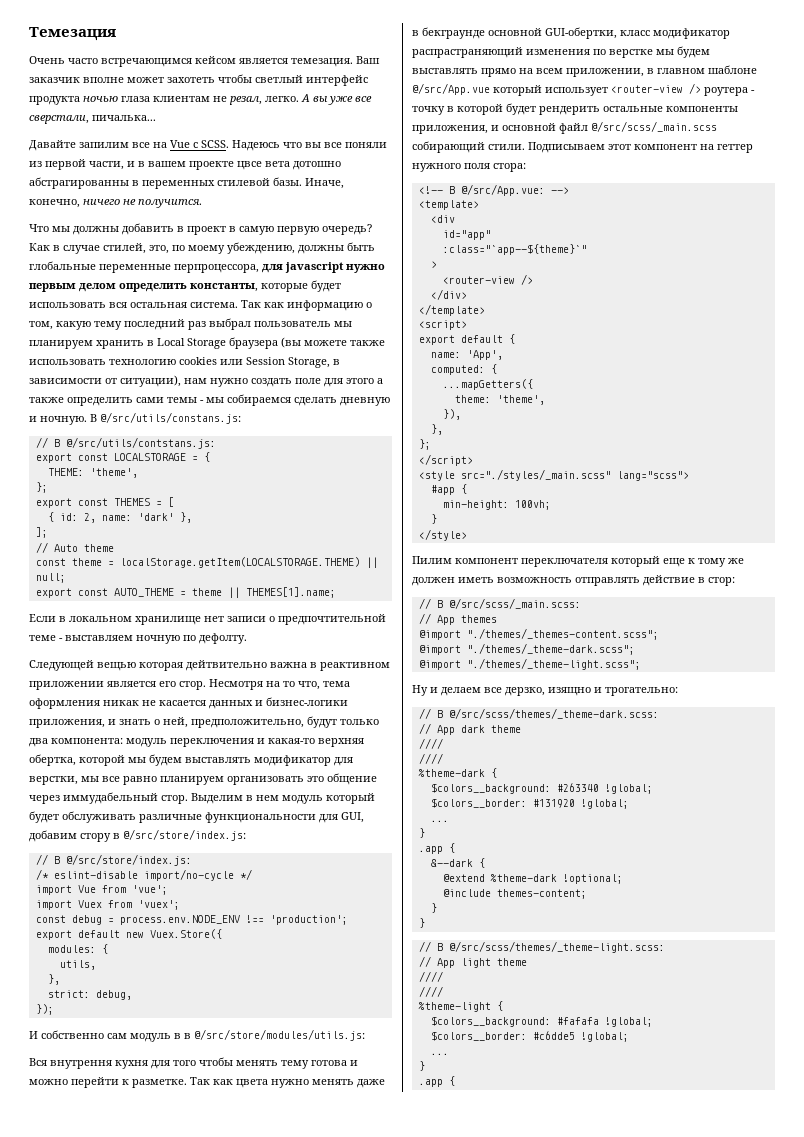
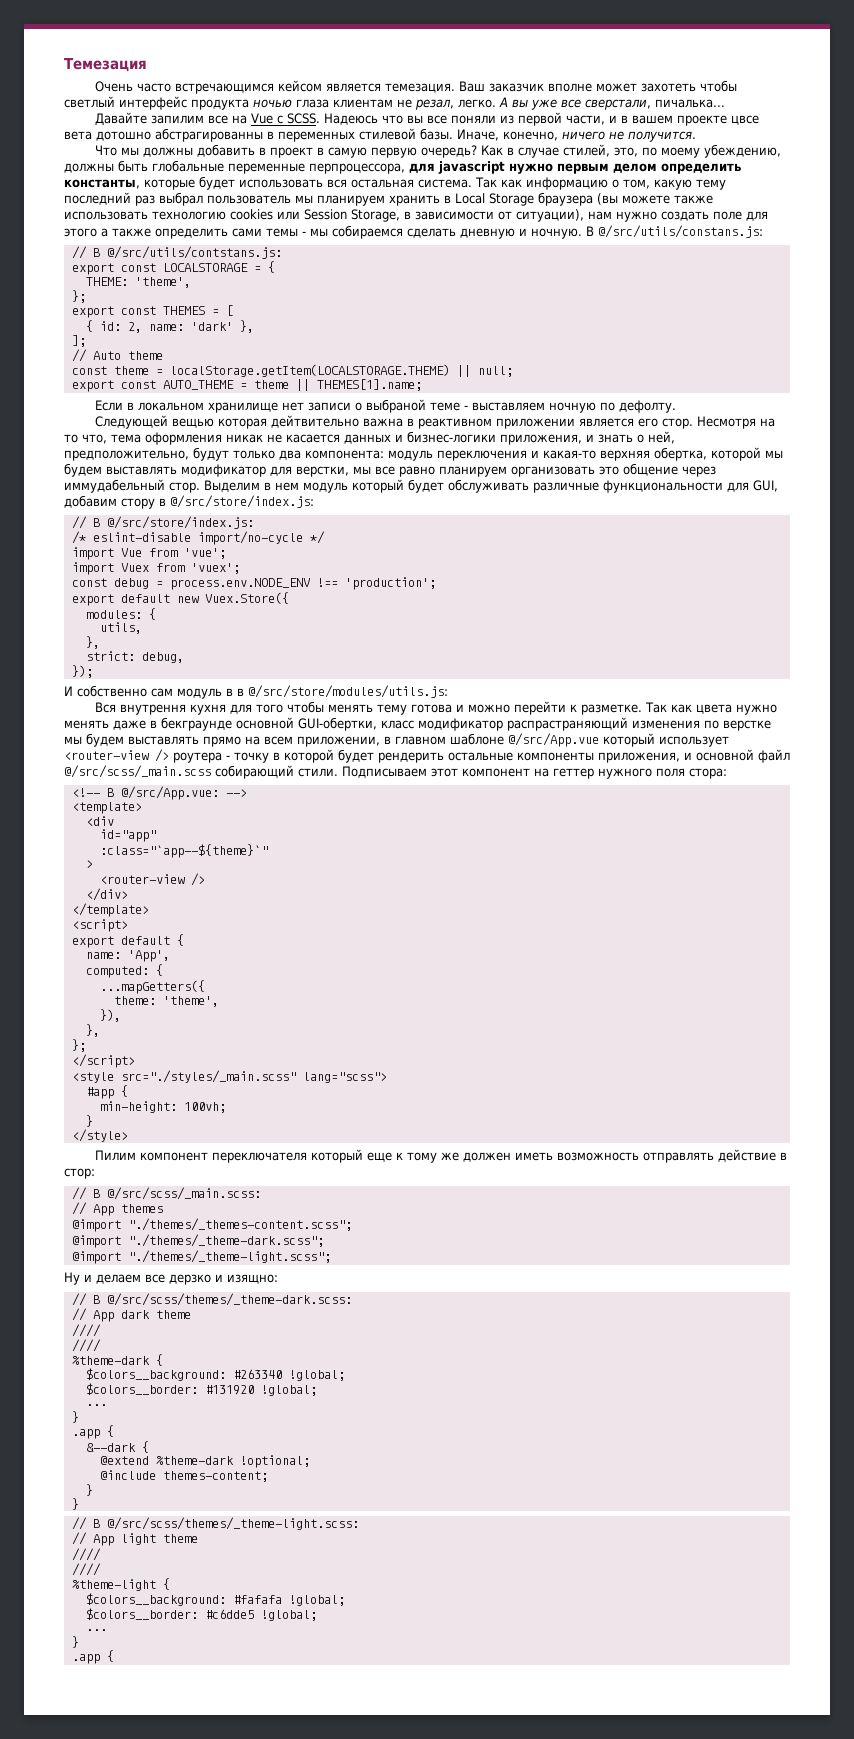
[278,614,386,625] предпочтительной -> [366,399,427,413] выбраной
[505,687,678,696] дерзко, изящно и трогательно: -> [169,1274,278,1285] дерзко и изящно:

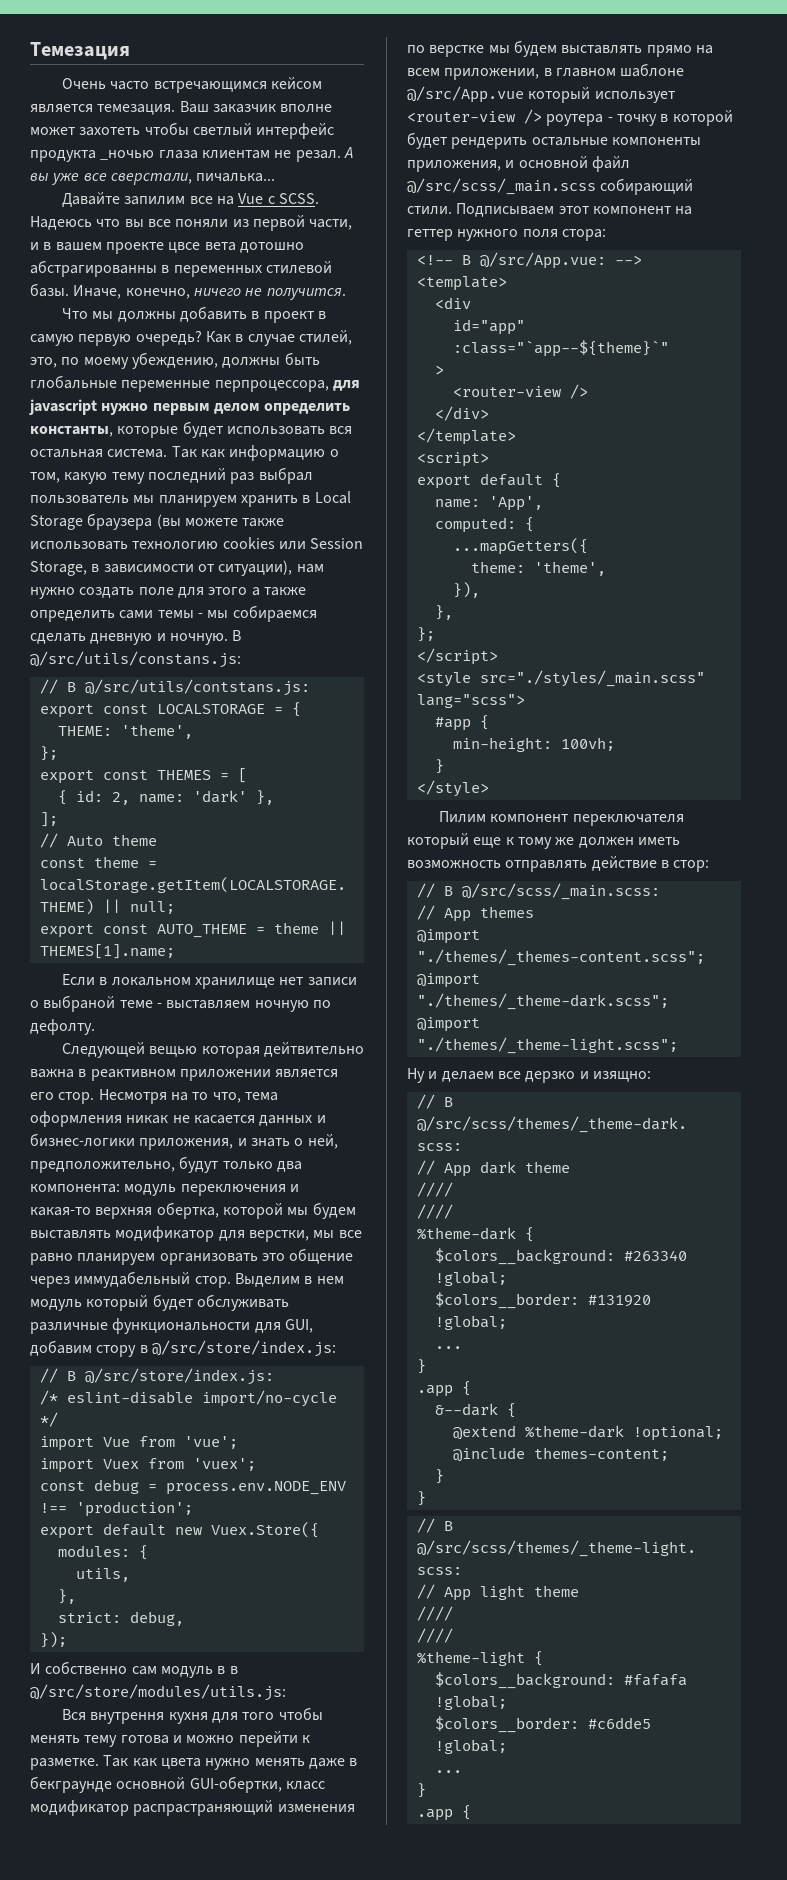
[253,99,292,108] ночью -> [100,150,155,160] _ночью
[415,99,496,110] резал, легко. -> [295,150,341,162] резал.

